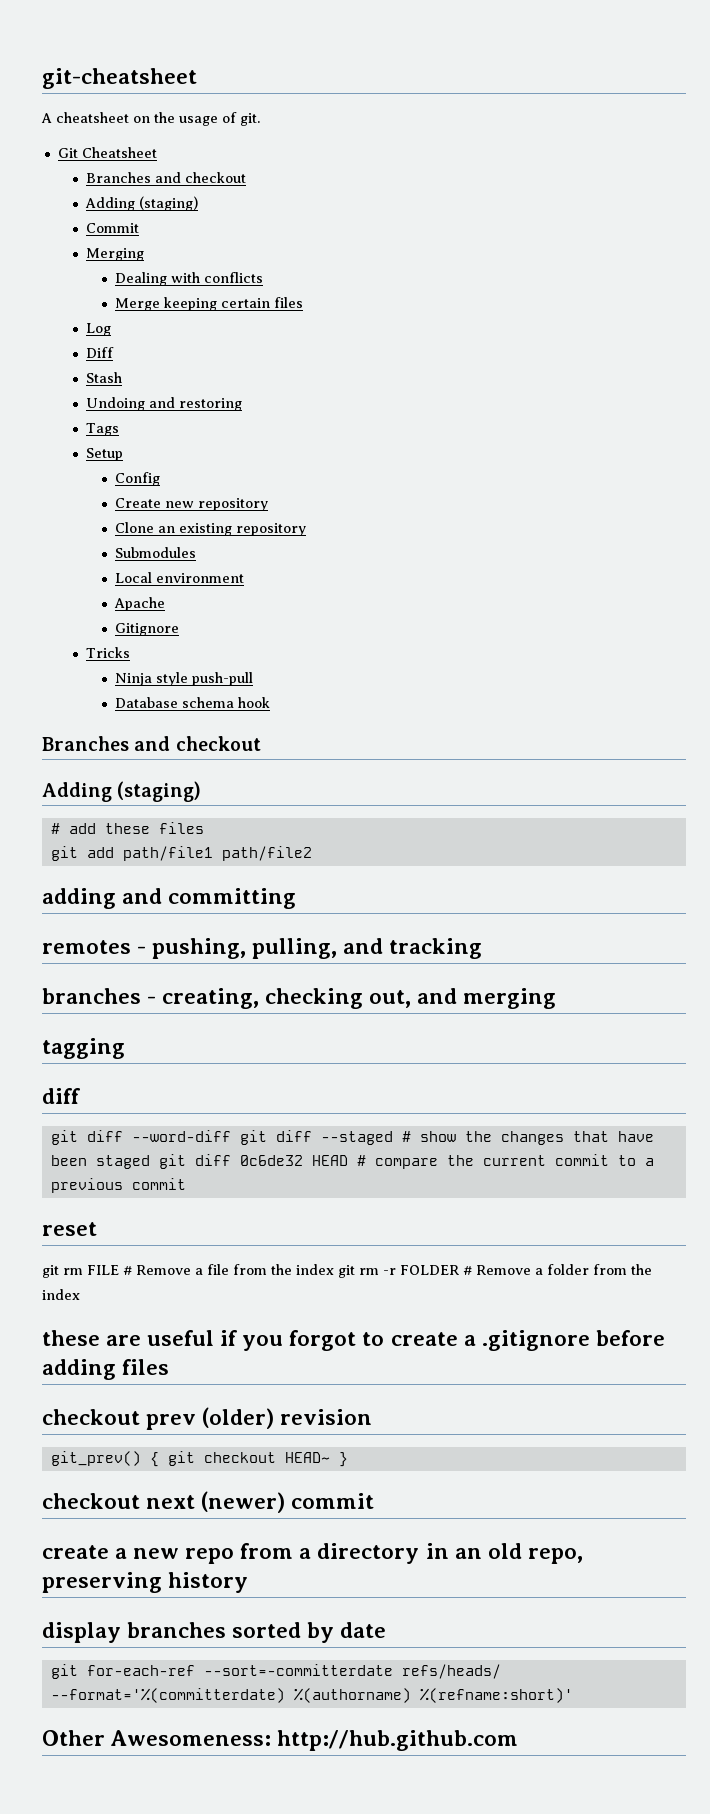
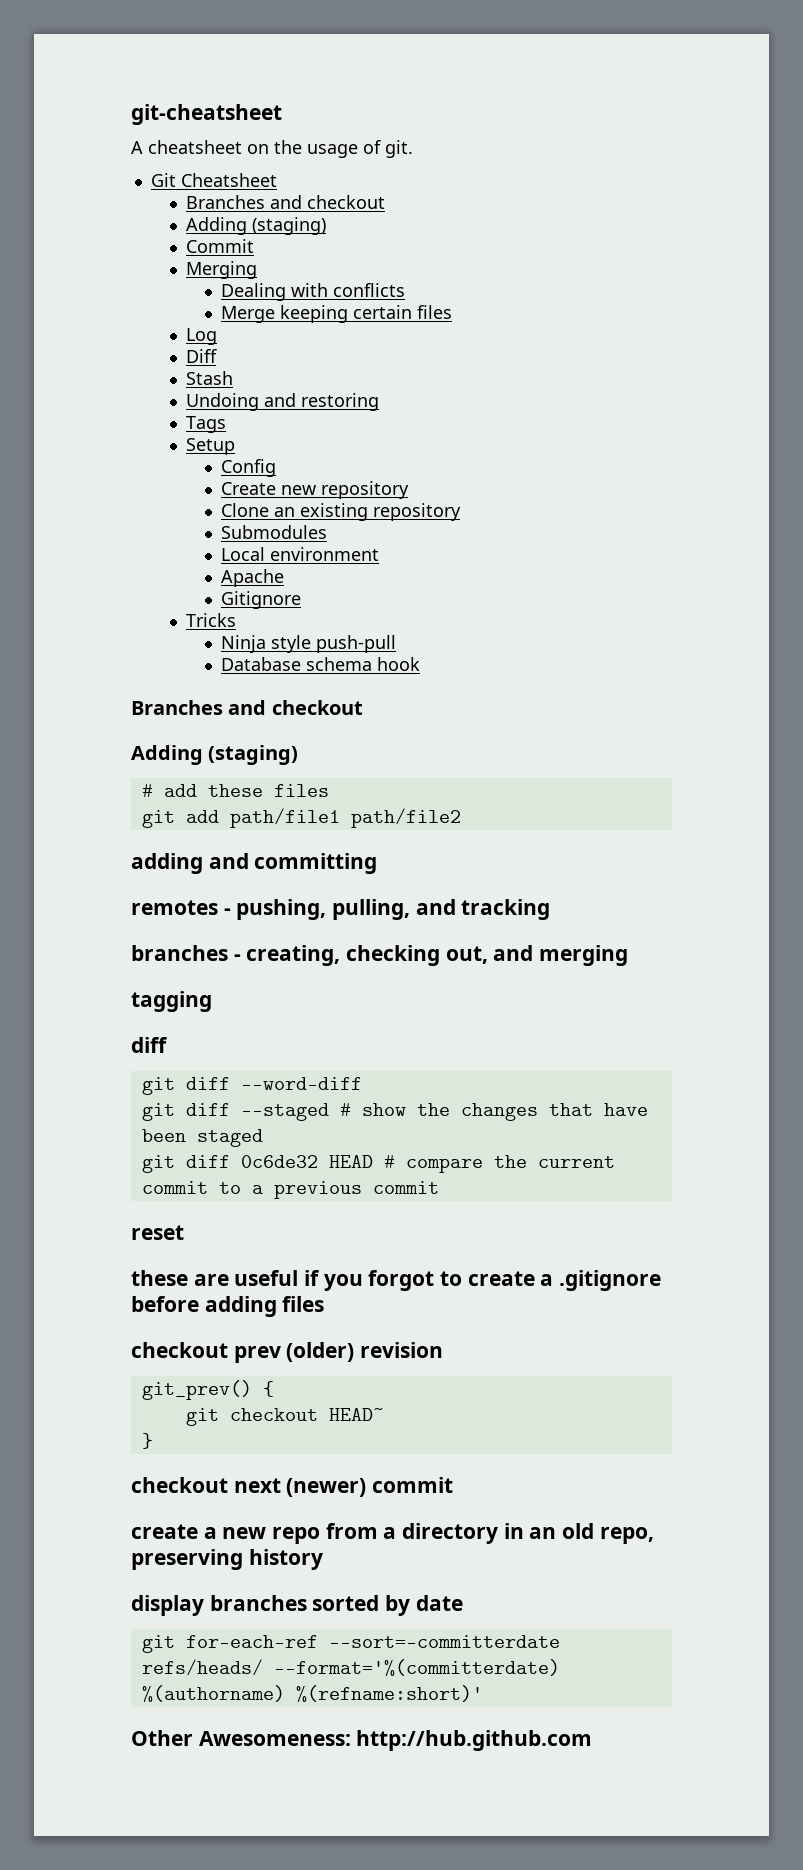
(231, 1136) none -> (362, 1083) //
(150, 1162) none -> (263, 1138) //
[42,1264,652,1278] [42,1289,80,1300] // git rm FILE # Remove a file from the index git rm -r FOLDER # Remove a folder from the index -> (184, 1232) none
(159, 1459) none -> (274, 1389) //
(330, 1457) none -> (384, 1414) //

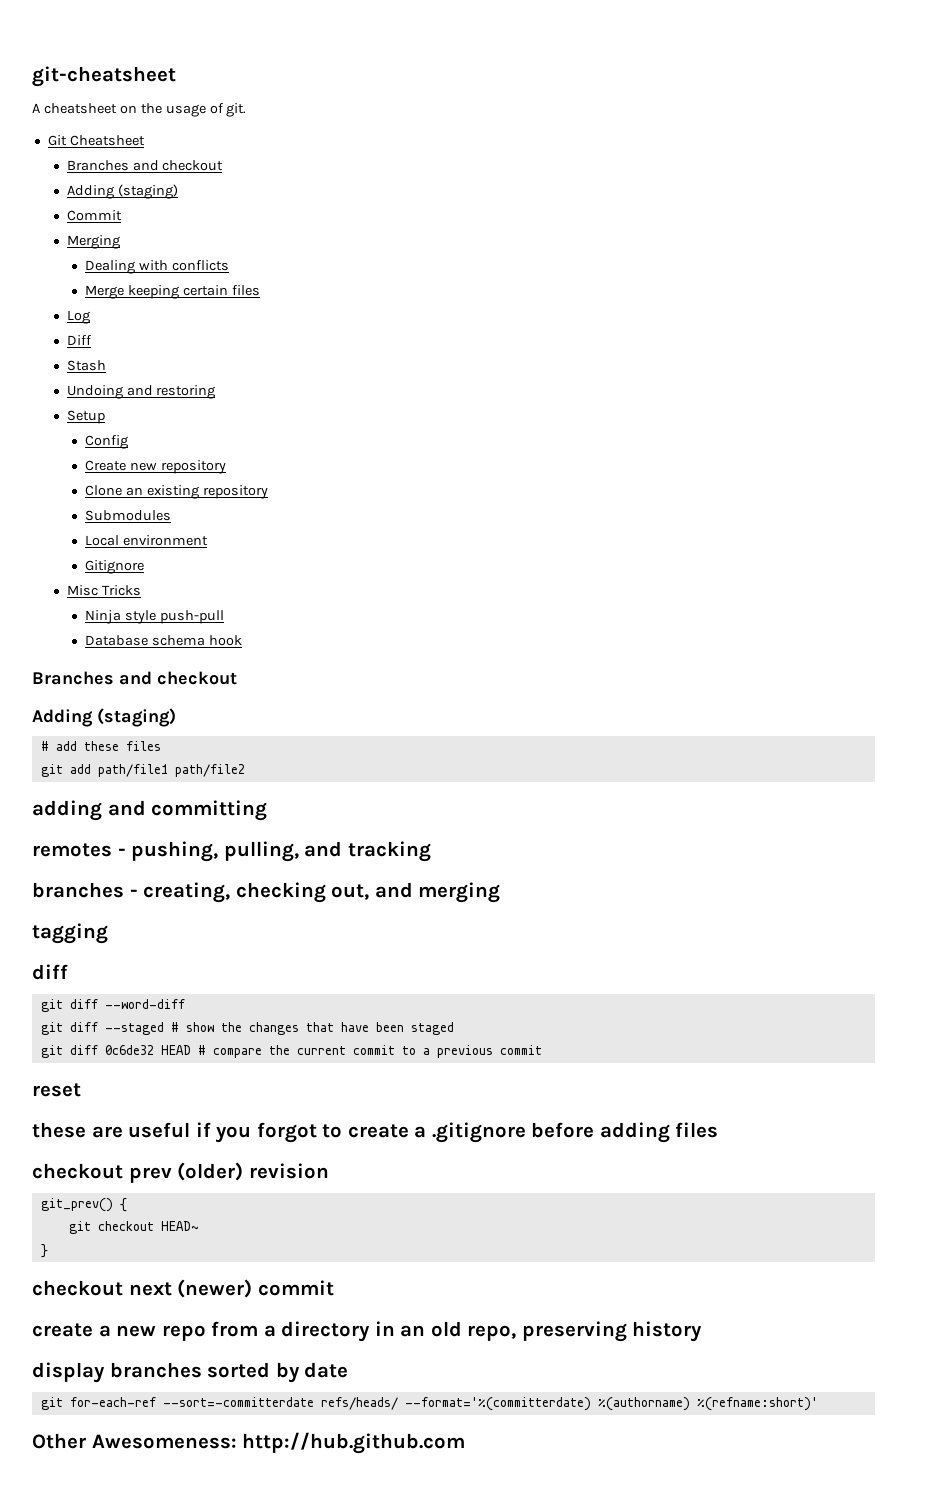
[186,416,227,433] // Tags -> (216, 392) none
[221,569,285,587] // Apache -> (209, 540) none
(302, 600) none -> [66,585,98,596] Misc

